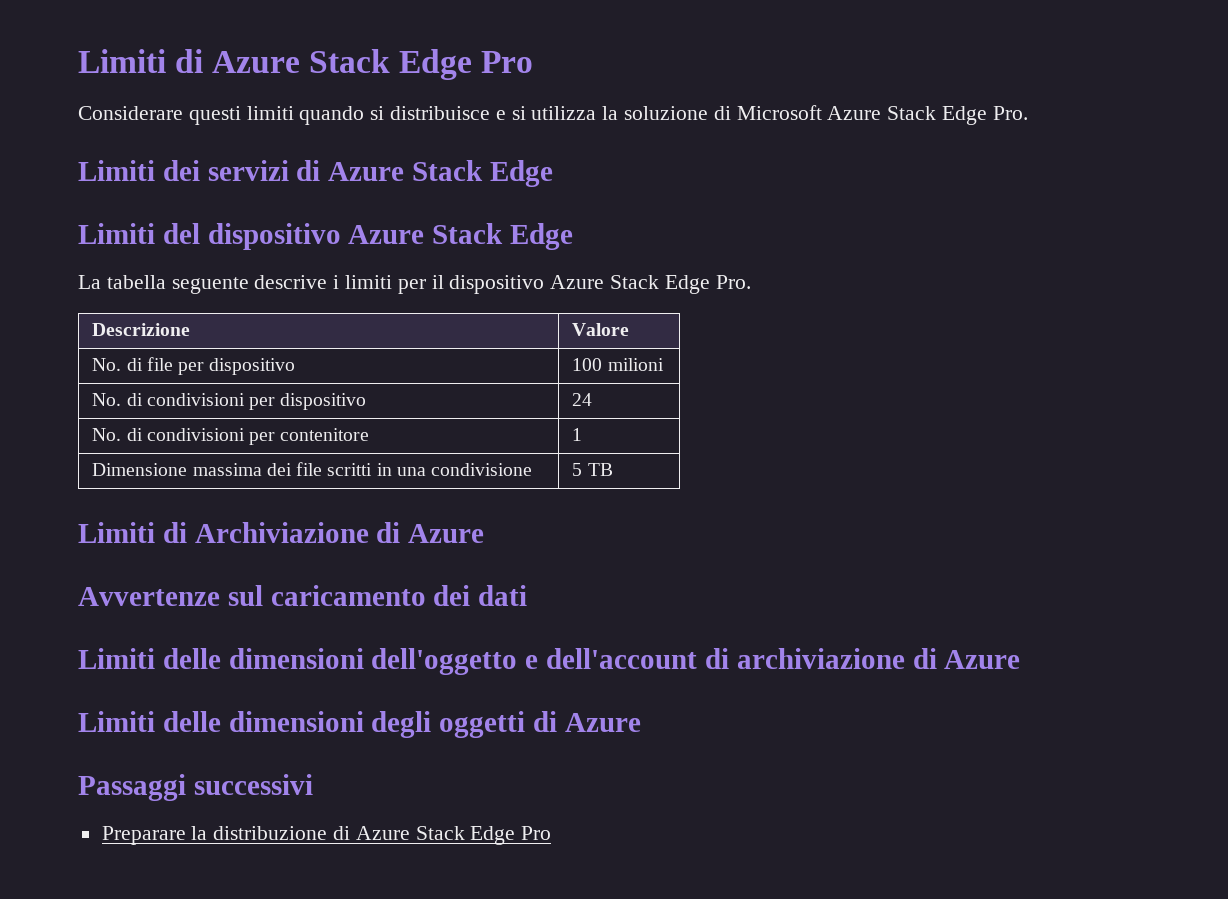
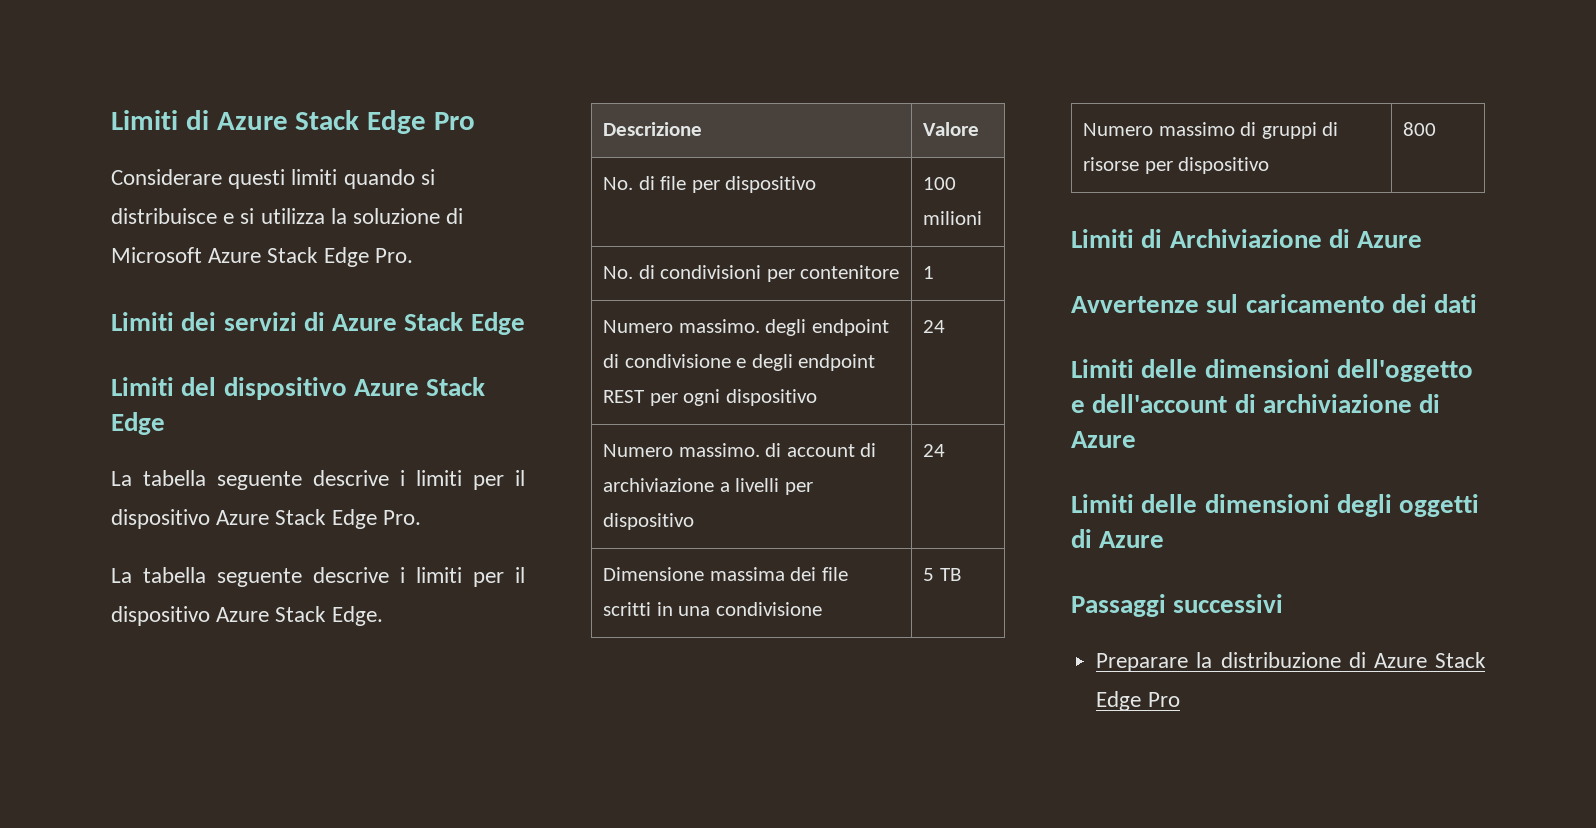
(751, 282) none -> [111,567,525,587] [111,606,383,626] // La tabella seguente descrive i limiti per il dispositivo Azure Stack Edge.
[280,393,367,410] [572,393,593,406] [92,428,370,445] [572,428,583,441] dispositivo | 24 // No. di condivisioni per contenitore | 1 -> [800,265,900,279] [923,266,935,279] [603,319,889,336] [603,354,876,371] [603,389,817,406] [923,320,946,333] [603,443,877,457] [603,478,813,495] [603,513,695,530] [923,444,946,457] contenitore | 1 // Numero massimo. degli endpoint di condivisione e degli endpoint REST per ogni dispositivo | 24 // Numero massimo. di account di archiviazione a livelli per dispositivo | 24
(613, 469) none -> [1083,122,1339,139] [1083,157,1270,174] [1403,122,1437,136] // Numero massimo di gruppi di risorse per dispositivo | 800

